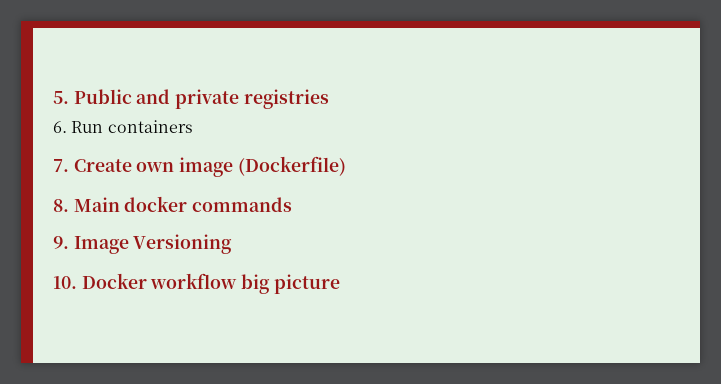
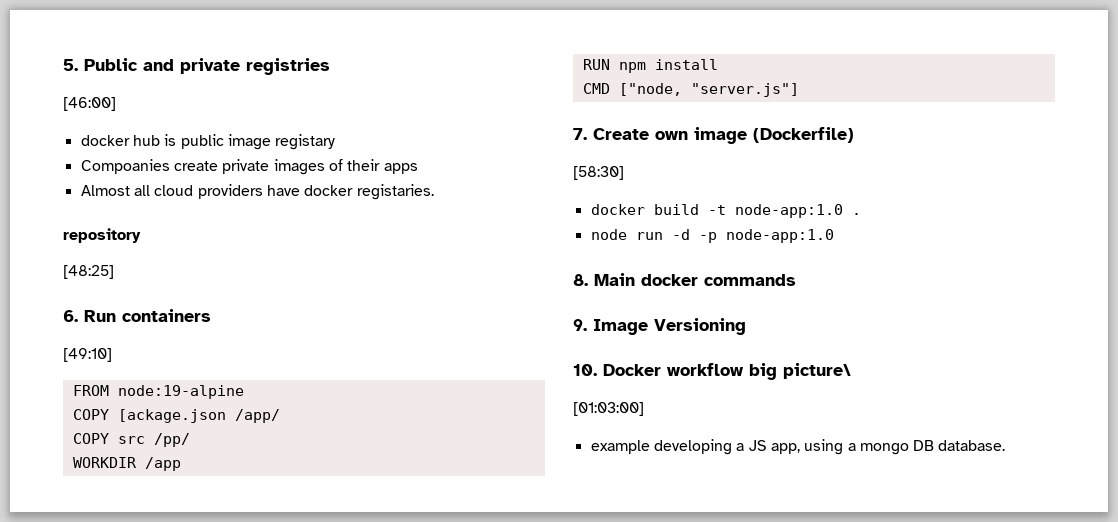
[53,120,193,133] 6. Run containers -> [63,97,116,111] [80,134,336,150] [80,159,418,175] [80,184,434,200] [63,228,141,243] [63,265,114,279] [63,309,211,322] [63,348,112,362] [72,385,244,399] [72,409,280,423] [72,433,190,447] [72,457,181,471] [582,59,718,73] [582,83,799,97] [46:00] // docker hub is public image registary // Compoanies create private images of their apps // Almost all cloud providers have docker registaries. // repository // [48:25] // 6. Run containers // [49:10] // FROM node:19-alpine // COPY [ackage.json /app/ // COPY src /pp/ // WORKDIR /app // RUN npm install // CMD ["node, "server.js"]
(346, 166) none -> [573,166,624,180] [590,204,861,218] [590,229,834,243] // [58:30] // docker build -t node-app:1.0 . // node run -d -p node-app:1.0
[273,274,340,294] picture -> [783,363,851,379] [573,402,644,416] [590,439,1006,455] picture\ // [01:03:00] // example developing a JS app, using a mongo DB database.

